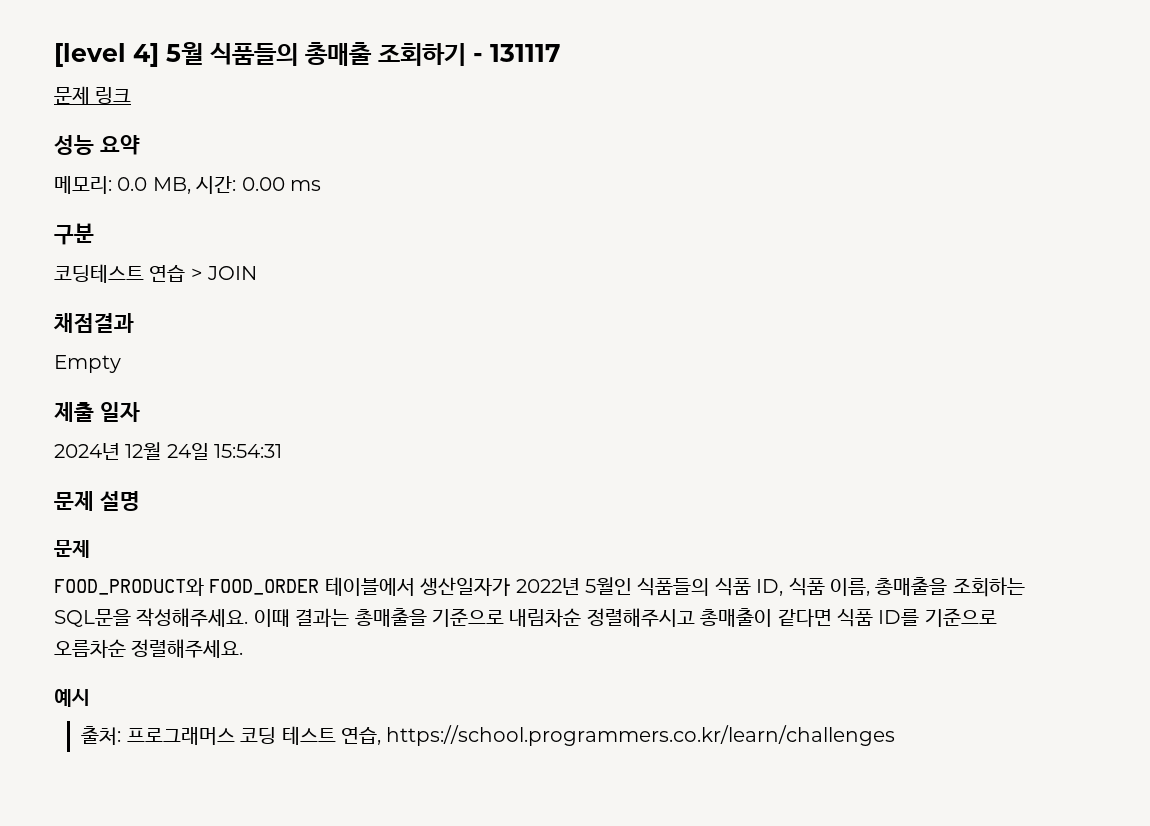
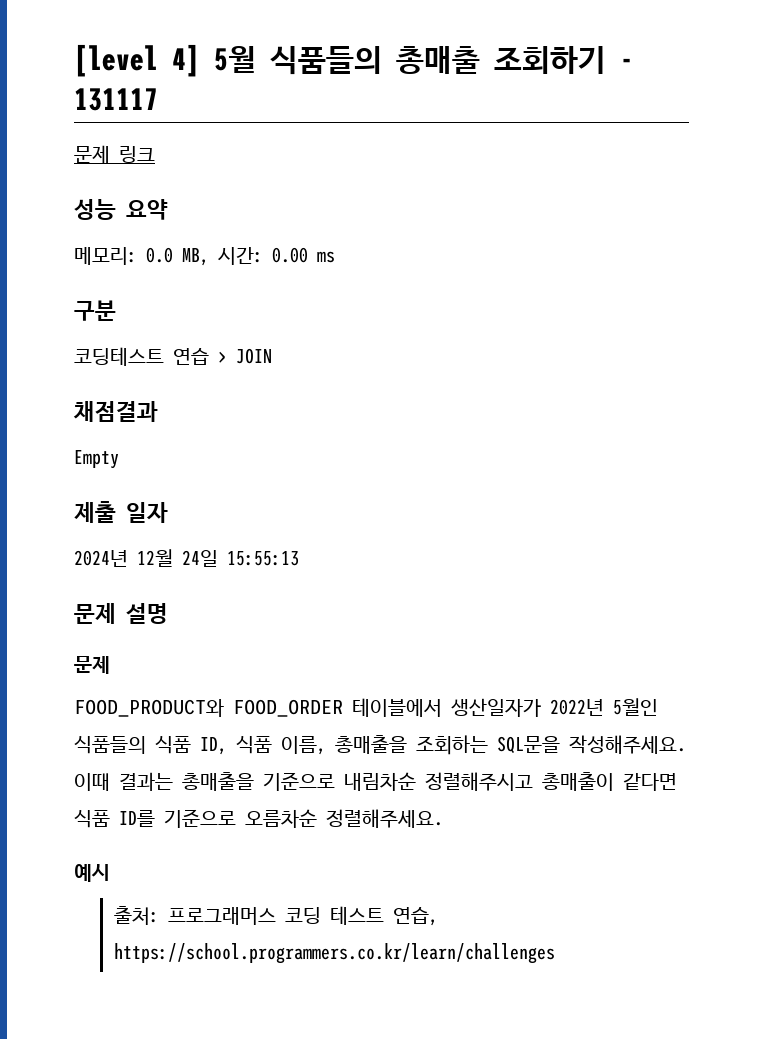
[214,444,283,458] 15:54:31 -> [227,551,299,566] 15:55:13

